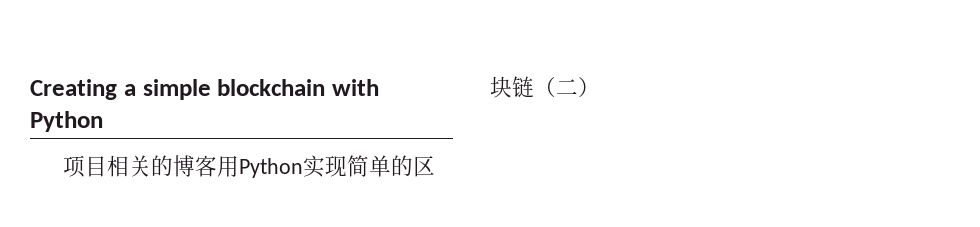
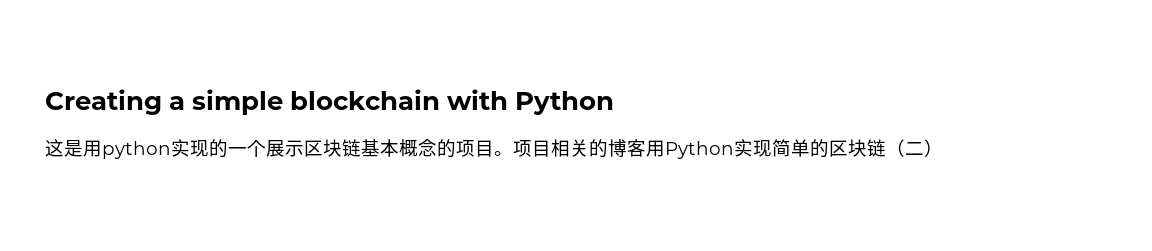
(103, 121) none -> [45,139,513,159] 这是用python实现的一个展示区块链基本概念的项目。

